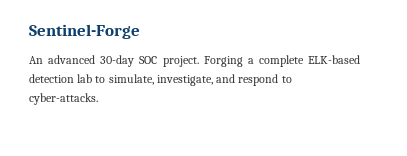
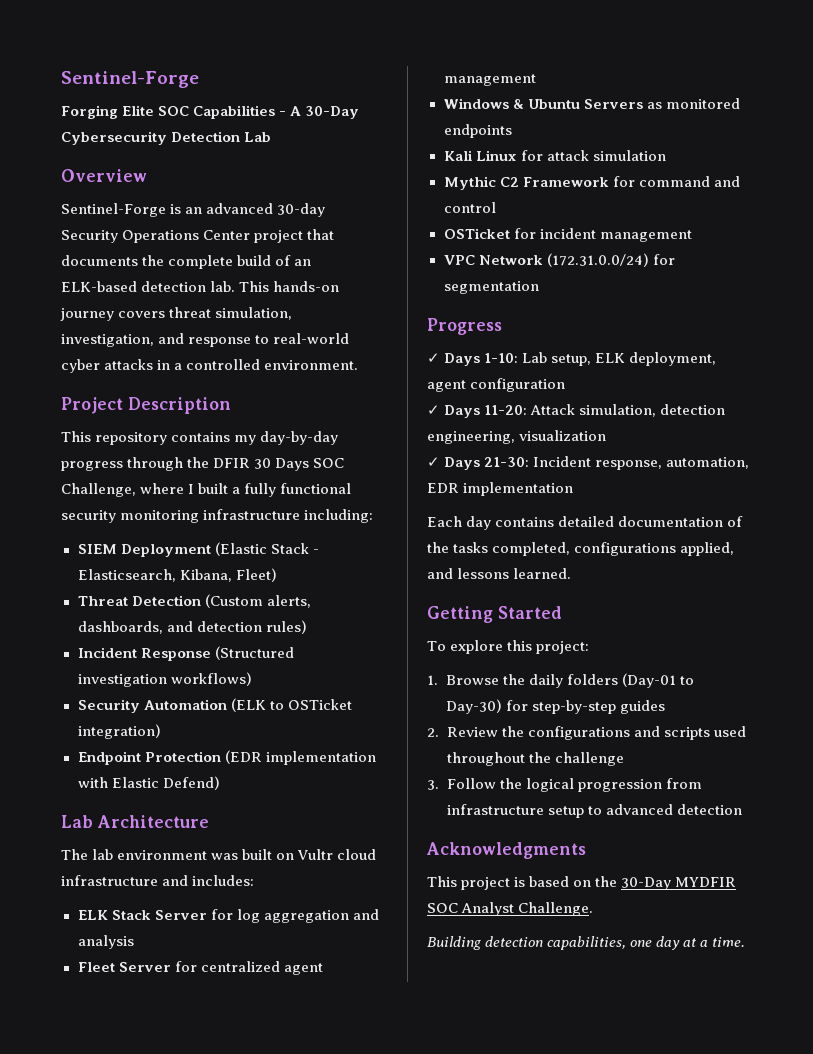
[29,55,360,67] [29,74,292,86] [29,93,98,105] An advanced 30-day SOC project. Forging a complete ELK-based detection lab to simulate, investigate, and respond to cyber-attacks. -> [61,105,360,119] [61,131,272,145] [61,169,147,182] [61,203,326,217] [61,229,335,243] [61,255,312,269] [61,281,340,292] [60,307,293,321] [61,333,350,347] [61,359,359,373] [61,397,231,414] [61,431,339,445] [61,457,345,471] [61,483,352,497] [61,509,374,523] [77,542,319,557] [77,568,277,582] [77,594,311,608] [77,620,307,634] [77,646,294,661] [77,672,252,687] [77,698,352,713] [77,724,161,739] [77,750,376,765] [77,776,220,790] [61,815,209,828] [61,849,377,860] [61,875,255,886] [77,909,379,923] [77,935,134,949] [77,961,323,975] [443,74,536,86] [443,98,740,109] [443,124,512,138] [443,150,666,161] [443,176,740,190] [443,202,496,213] [443,228,692,242] [443,253,675,267] [443,281,539,294] [427,318,502,335] [427,352,717,366] [427,378,566,392] [427,404,726,418] [427,430,607,444] [427,456,750,470] [427,482,574,496] [427,516,744,530] [427,542,735,556] [427,568,572,579] [427,606,562,623] [427,640,590,654] [427,673,695,688] [445,699,665,714] [427,726,746,740] [446,752,624,766] [427,778,702,792] [446,804,742,818] [426,842,586,859] [427,876,737,890] [427,902,594,916] [427,936,746,950] Forging Elite SOC Capabilities - A 30-Day Cybersecurity Detection Lab // Overview // Sentinel-Forge is an advanced 30-day Security Operations Center project that documents the complete build of an ELK-based detection lab. This hands-on journey covers threat simulation, investigation, and response to real-world cyber attacks in a controlled environment. // Project Description // This repository contains my day-by-day progress through the DFIR 30 Days SOC Challenge, where I built a fully functional security monitoring infrastructure including: // SIEM Deployment (Elastic Stack - Elasticsearch, Kibana, Fleet) // Threat Detection (Custom alerts, dashboards, and detection rules) // Incident Response (Structured investigation workflows) // Security Automation (ELK to OSTicket integration) // Endpoint Protection (EDR implementation with Elastic Defend) // Lab Architecture // The lab environment was built on Vultr cloud infrastructure and includes: // ELK Stack Server for log aggregation and analysis // Fleet Server for centralized agent management // Windows & Ubuntu Servers as monitored endpoints // Kali Linux for attack simulation // Mythic C2 Framework for command and control // OSTicket for incident management // VPC Network (172.31.0.0/24) for segmentation // Progress // ✓ Days 1-10: Lab setup, ELK deployment, agent configuration // ✓ Days 11-20: Attack simulation, detection engineering, visualization // ✓ Days 21-30: Incident response, automation, EDR implementation // Each day contains detailed documentation of the tasks completed, configurations applied, and lessons learned. // Getting Started // To explore this project: // 1. Browse the daily folders (Day-01 to Day-30) for step-by-step guides // 2. Review the configurations and scripts used throughout the challenge // 3. Follow the logical progression from infrastructure setup to advanced detection // Acknowledgments // This project is based on the 30-Day MYDFIR SOC Analyst Challenge. // Building detection capabilities, one day at a time.

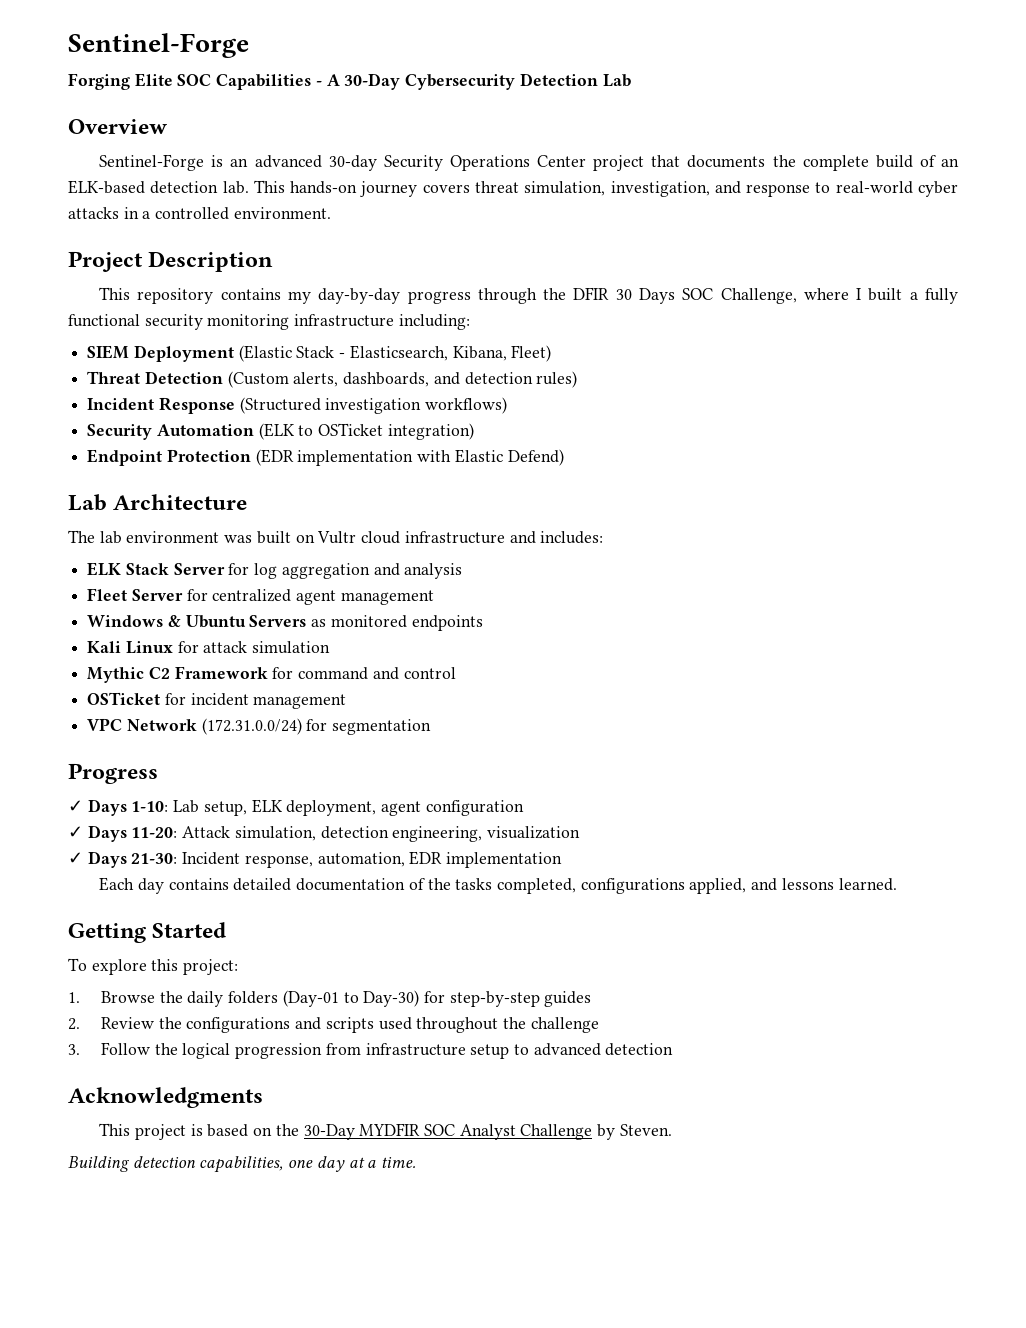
[518,902,594,916] Challenge. -> [520,1124,672,1140] Challenge by Steven.

